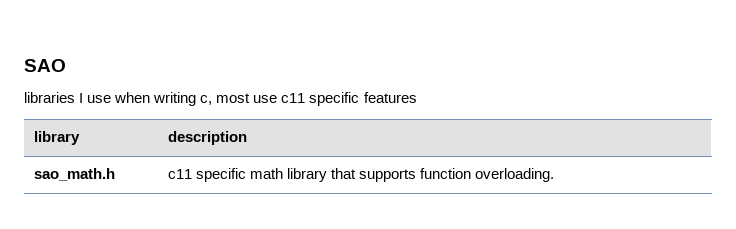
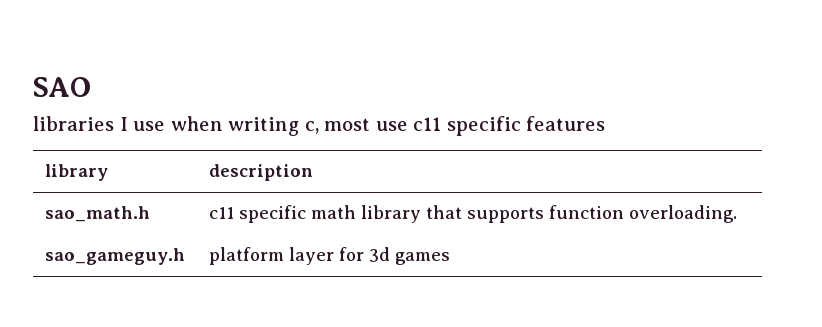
(554, 175) none -> [44,248,185,265] [208,247,450,265] // sao_gameguy.h | platform layer for 3d games

